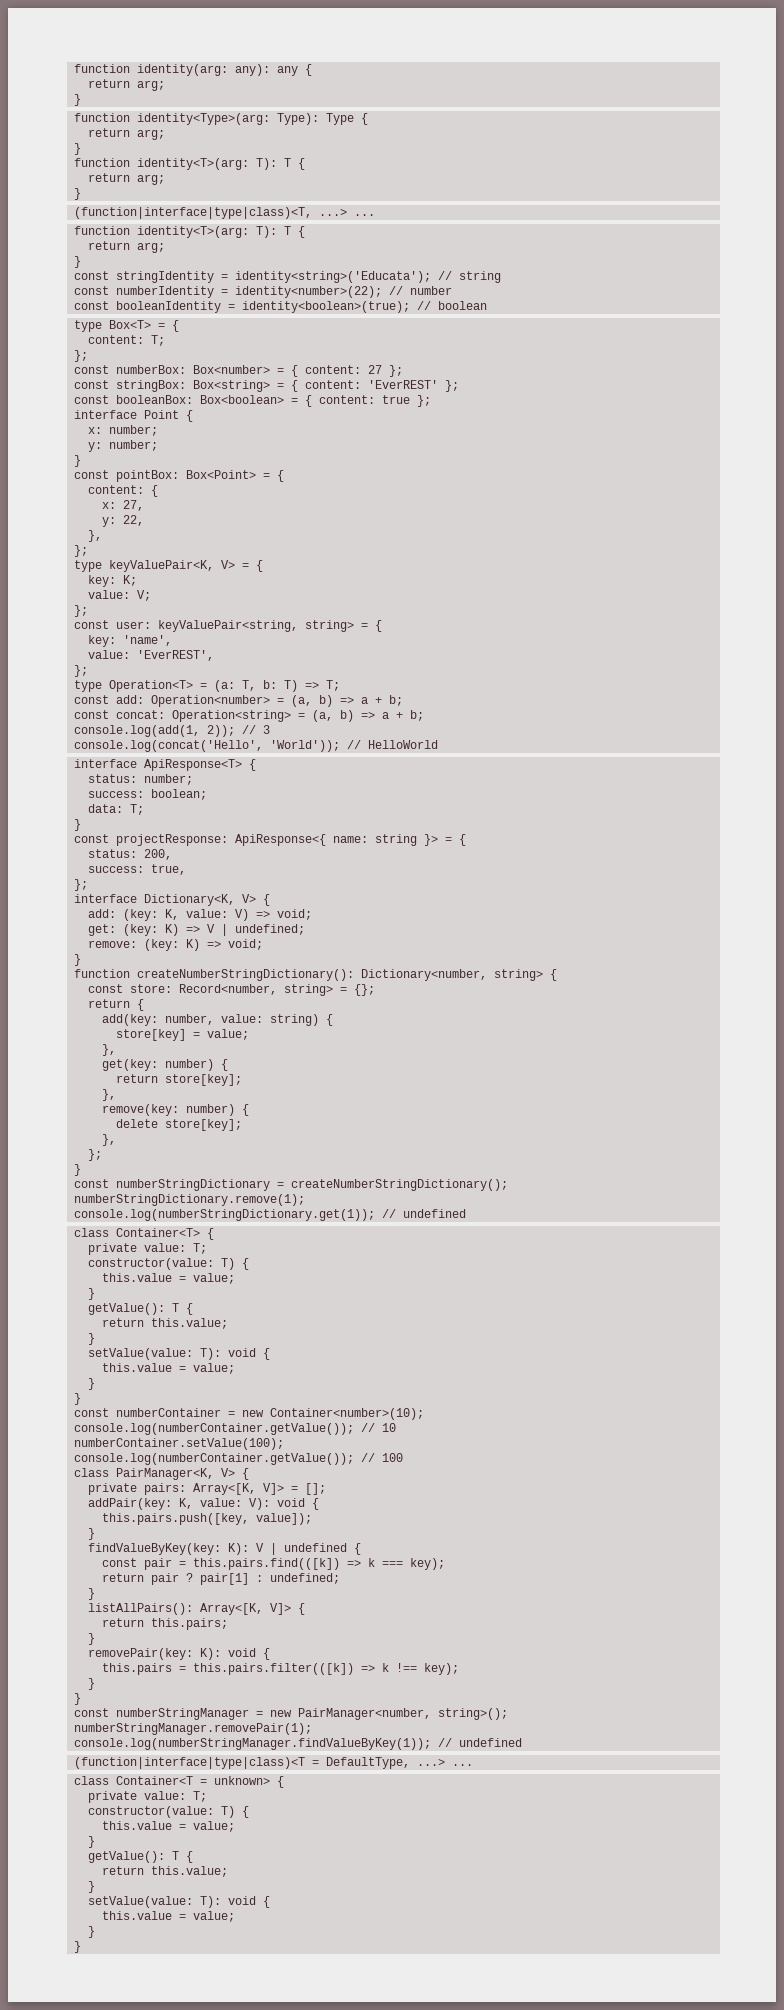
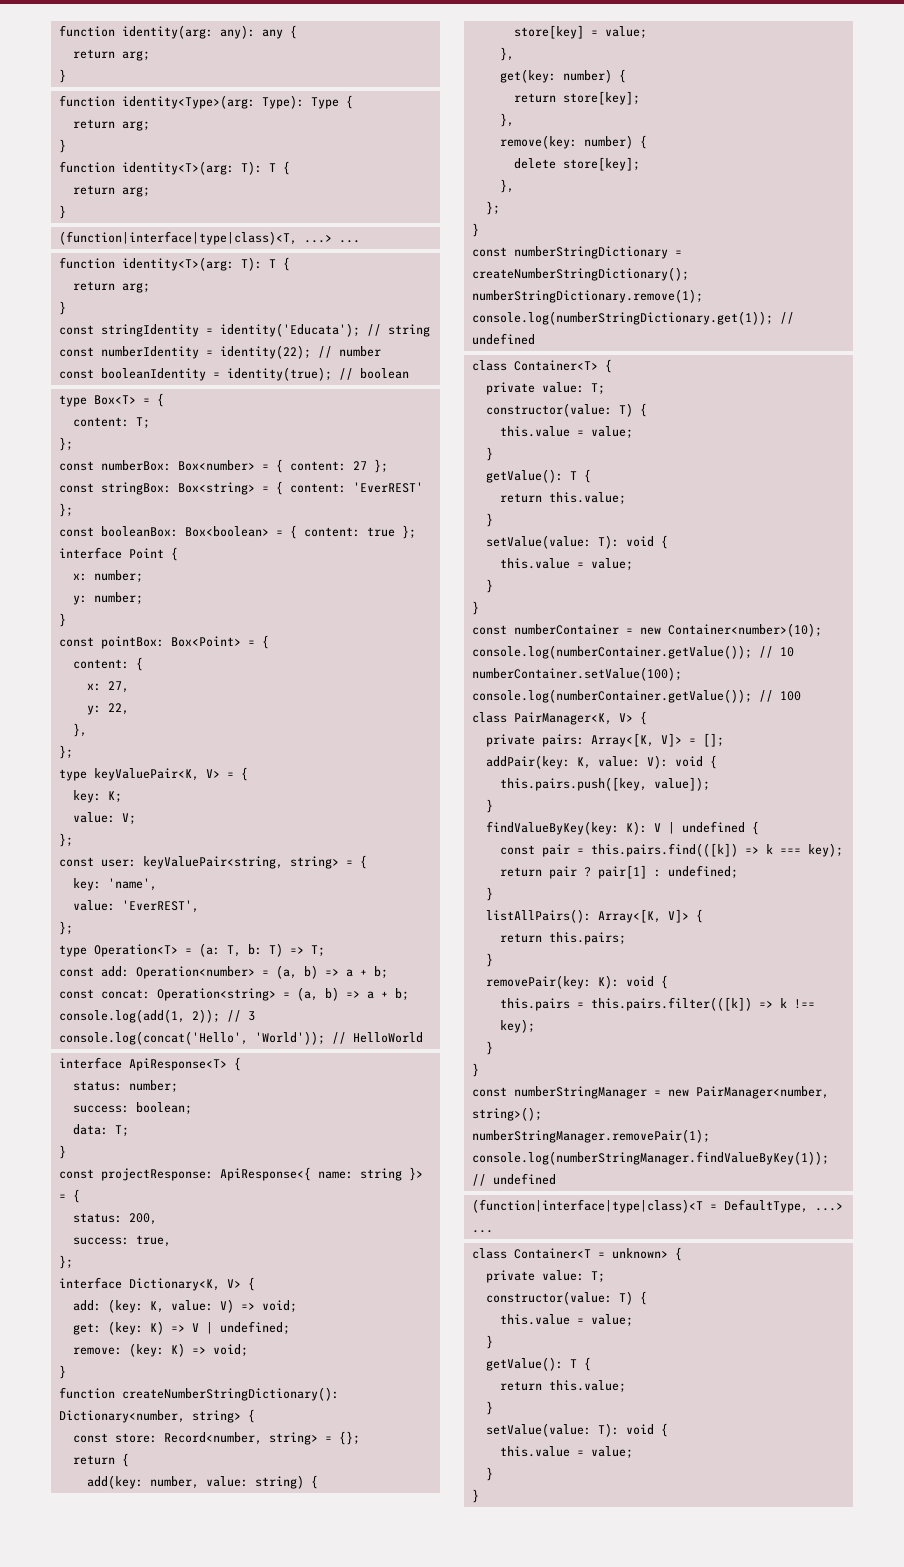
[234,271,431,283] identity<string>('Educata'); -> [219,323,360,337] identity('Educata');
[234,286,382,298] identity<number>(22); -> [219,345,311,359] identity(22);
[241,301,410,313] identity<boolean>(true); -> [226,367,332,381] identity(true);

